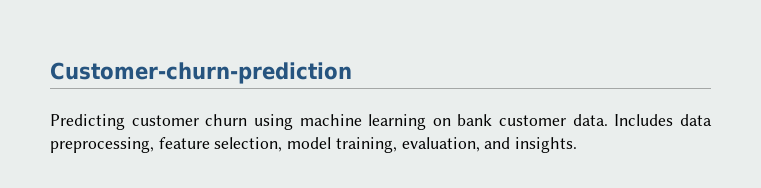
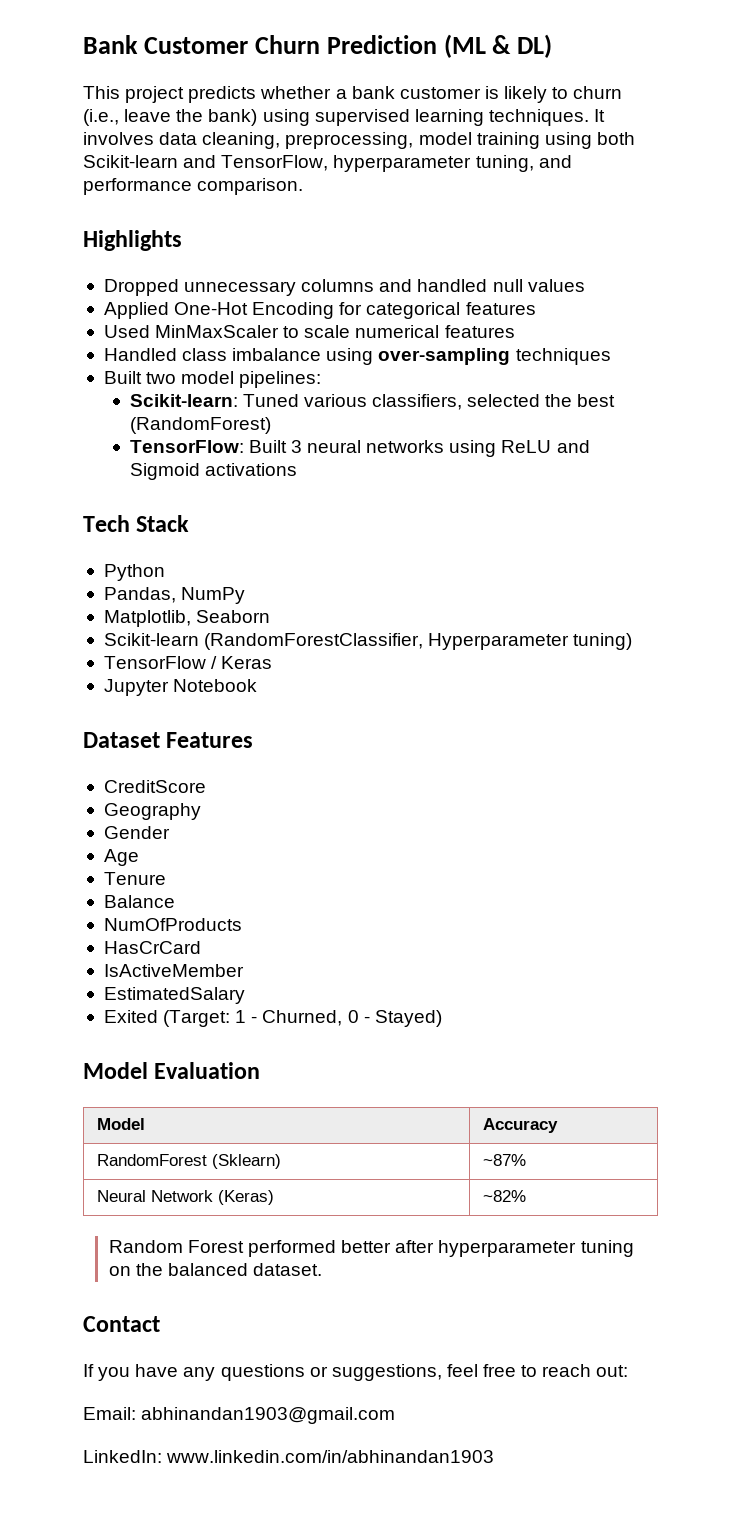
[50,62,352,84] [50,114,712,130] [50,137,578,153] Customer-churn-prediction // Predicting customer churn using machine learning on bank customer data. Includes data preprocessing, feature selection, model training, evaluation, and insights. -> [83,34,553,58] [83,86,623,103] [83,109,606,126] [83,132,635,149] [83,155,572,172] [83,178,304,195] [83,230,182,251] [103,279,585,296] [103,302,536,319] [103,325,515,338] [103,348,611,365] [103,371,322,388] [129,394,616,410] [129,417,271,434] [129,440,590,457] [129,463,297,480] [83,515,190,532] [103,564,165,581] [103,587,246,604] [103,610,271,627] [103,633,633,650] [103,656,273,669] [103,679,258,696] [83,732,254,748] [103,780,206,793] [103,803,201,820] [103,826,170,839] [103,849,139,866] [103,872,166,885] [103,895,175,908] [103,918,242,931] [103,941,201,954] [103,964,244,977] [103,987,245,1004] [103,1010,442,1027] [83,1062,261,1079] [97,1118,146,1130] [483,1118,559,1133] [97,1154,282,1169] [483,1154,527,1166] [97,1190,275,1205] [483,1190,527,1202] [108,1240,634,1257] [108,1263,323,1276] [83,1316,160,1332] [83,1364,629,1381] [83,1407,396,1424] [83,1450,495,1463] Bank Customer Churn Prediction (ML & DL) // This project predicts whether a bank customer is likely to churn (i.e., leave the bank) using supervised learning techniques. It involves data cleaning, preprocessing, model training using both Scikit-learn and TensorFlow, hyperparameter tuning, and performance comparison. // Highlights // Dropped unnecessary columns and handled null values // Applied One-Hot Encoding for categorical features // Used MinMaxScaler to scale numerical features // Handled class imbalance using over-sampling techniques // Built two model pipelines: // Scikit-learn: Tuned various classifiers, selected the best (RandomForest) // TensorFlow: Built 3 neural networks using ReLU and Sigmoid activations // Tech Stack // Python // Pandas, NumPy // Matplotlib, Seaborn // Scikit-learn (RandomForestClassifier, Hyperparameter tuning) // TensorFlow / Keras // Jupyter Notebook // Dataset Features // CreditScore // Geography // Gender // Age // Tenure // Balance // NumOfProducts // HasCrCard // IsActiveMember // EstimatedSalary // Exited (Target: 1 - Churned, 0 - Stayed) // Model Evaluation // Model | Accuracy // RandomForest (Sklearn) | ~87% // Neural Network (Keras) | ~82% // Random Forest performed better after hyperparameter tuning on the balanced dataset. // Contact // If you have any questions or suggestions, feel free to reach out: // Email: abhinandan1903@gmail.com // LinkedIn: www.linkedin.com/in/abhinandan1903

